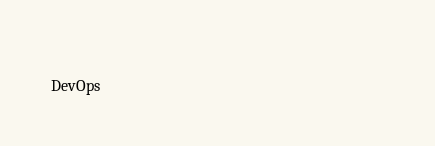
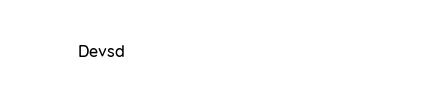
[51,80,100,95] DevOps -> [78,45,125,57] Devsd

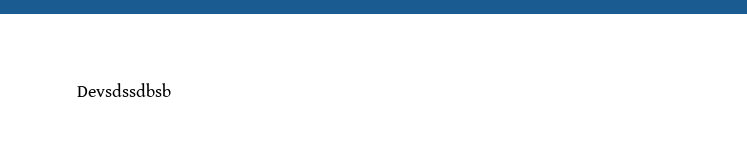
[78,45,125,57] Devsd -> [77,83,171,97] Devsdssdbsb

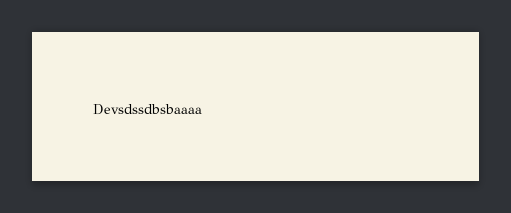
[77,83,171,97] Devsdssdbsb -> [93,104,202,115] Devsdssdbsbaaaa

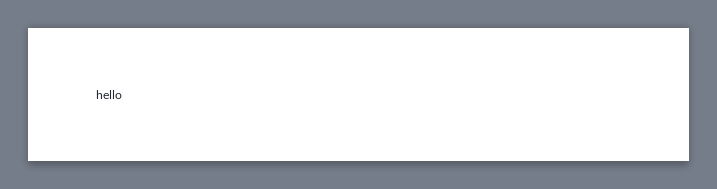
[93,104,202,115] Devsdssdbsbaaaa -> [96,90,122,99] hello

